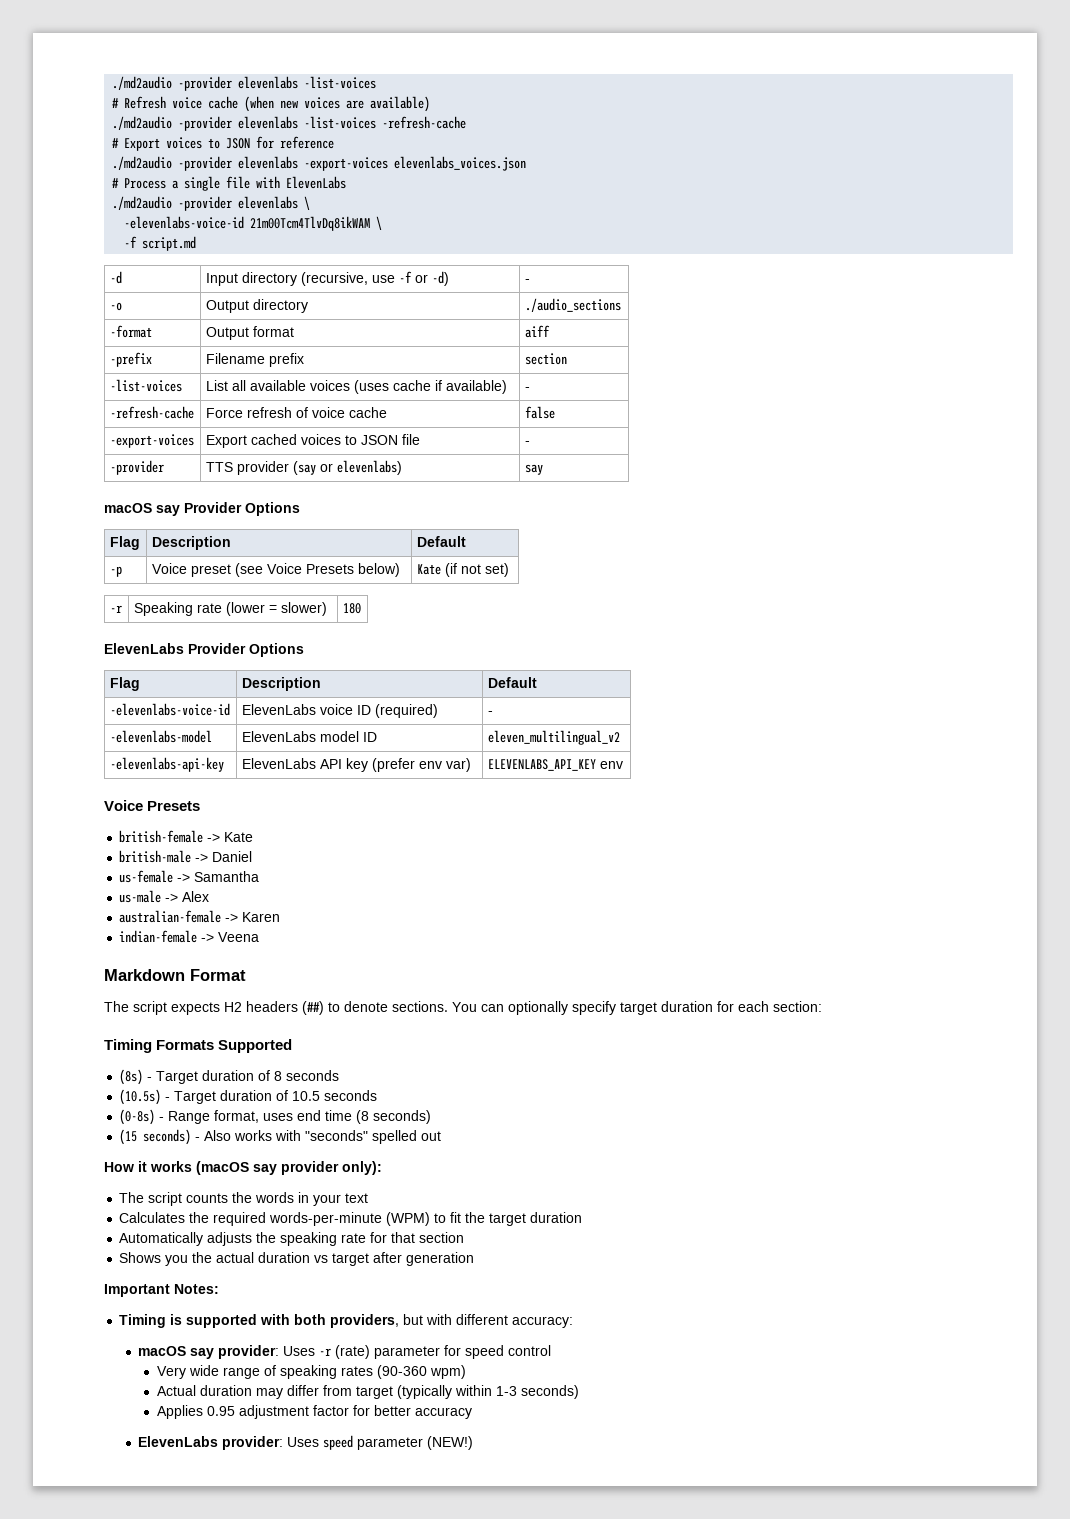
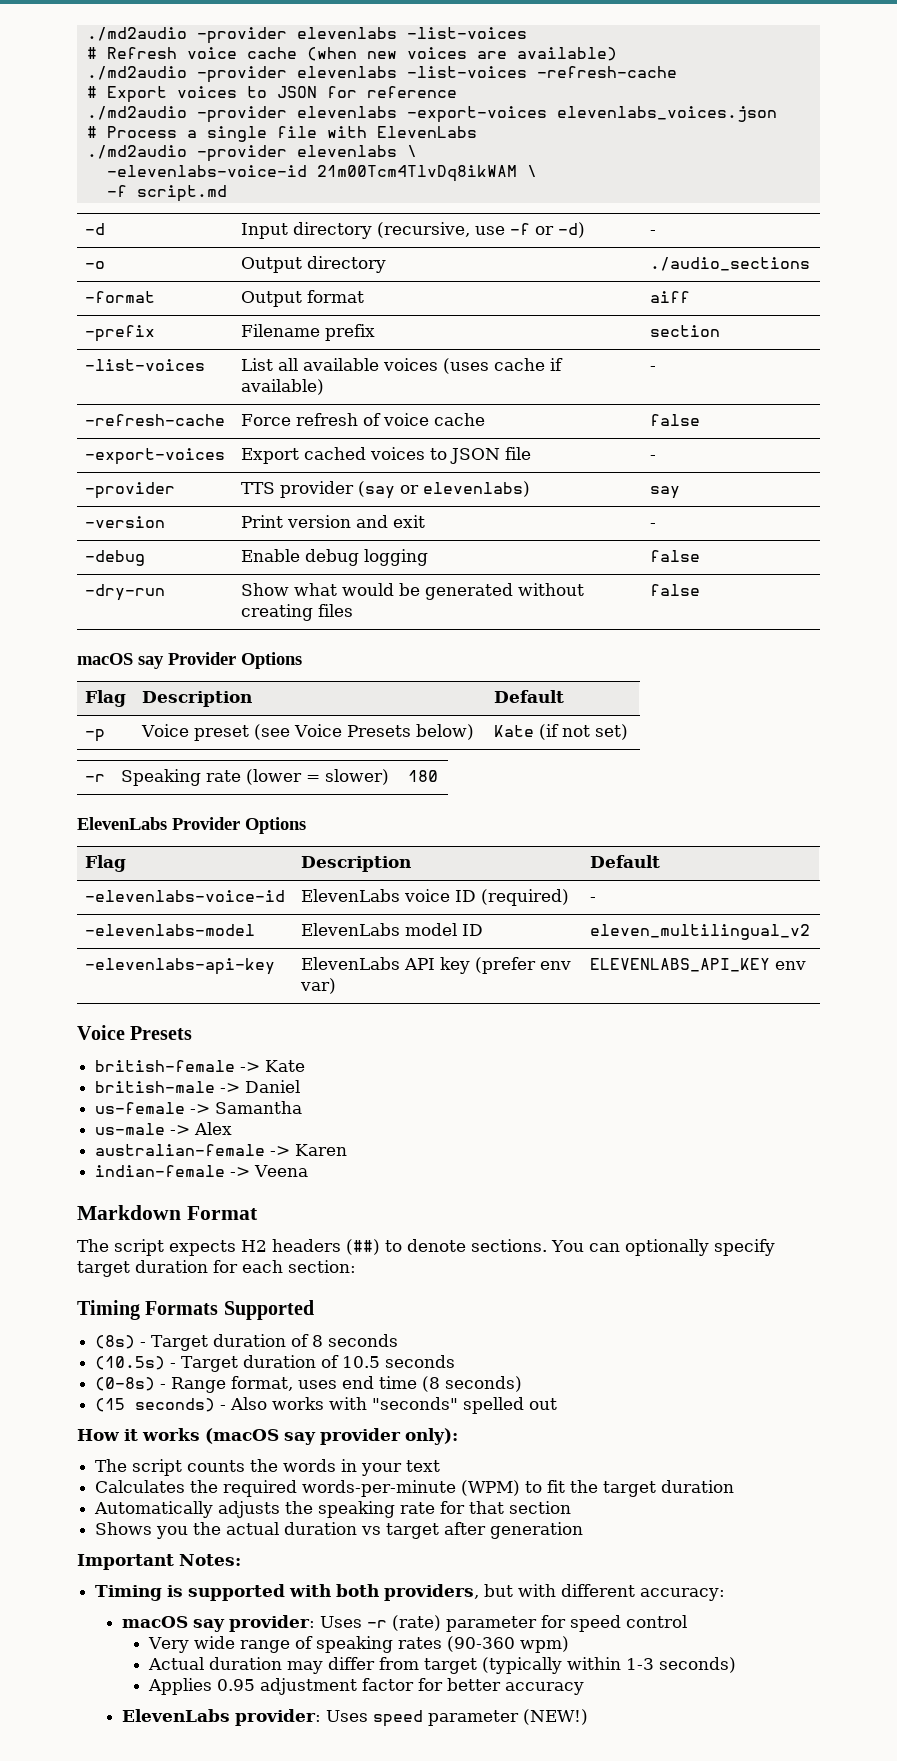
(543, 469) none -> [84,516,165,528] [240,515,425,528] [649,523,656,528] [84,550,145,566] [240,549,428,566] [649,550,700,562] [84,584,165,601] [240,583,584,600] [240,604,353,621] [649,584,700,596] // -version | Print version and exit | - // -debug | Enable debug logging | false // -dry-run | Show what would be generated without creating files | false

